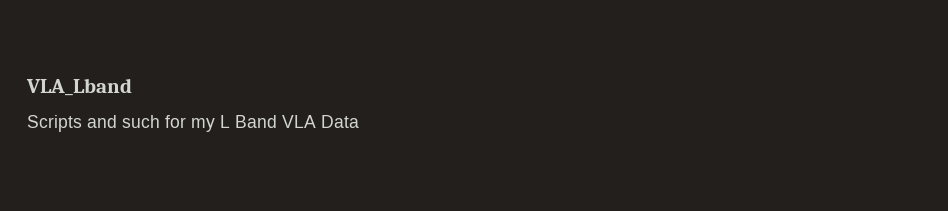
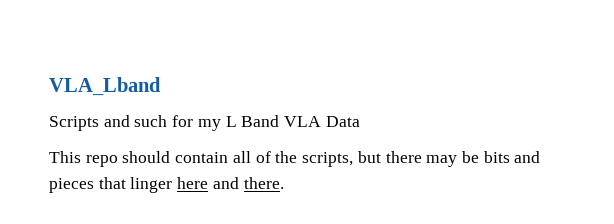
(359, 121) none -> [49,151,541,167] [49,177,284,193] // This repo should contain all of the scripts, but there may be bits and pieces that linger here and there.

